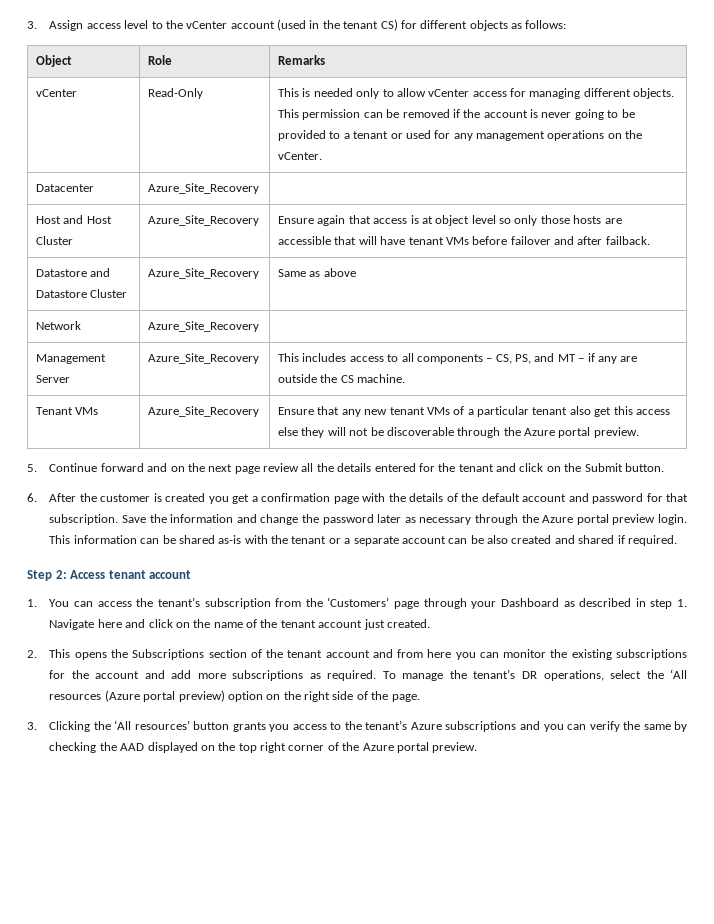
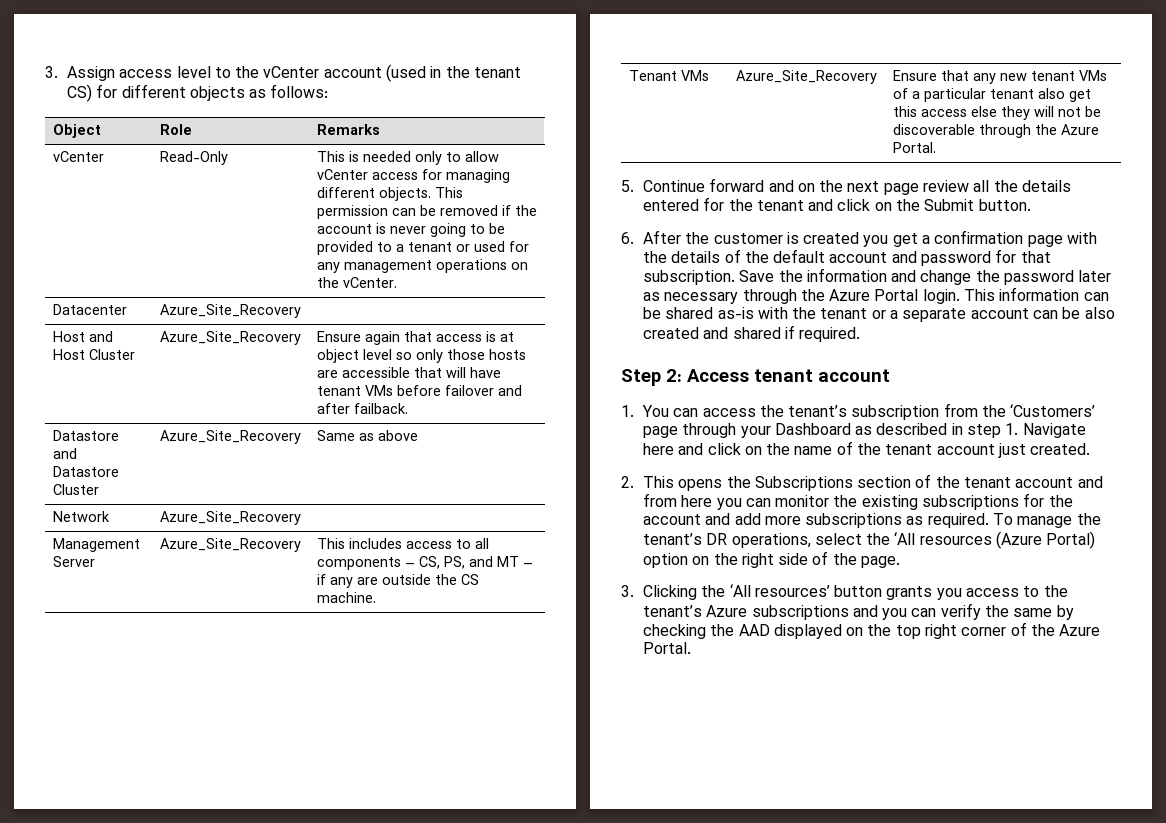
[558,427,639,438] portal preview. -> [892,142,936,153] Portal.
[576,514,656,525] portal preview -> [874,289,919,301] Portal
[143,690,225,702] portal preview) -> [1046,531,1096,549] Portal)
[396,742,478,753] portal preview. -> [642,642,691,654] Portal.

